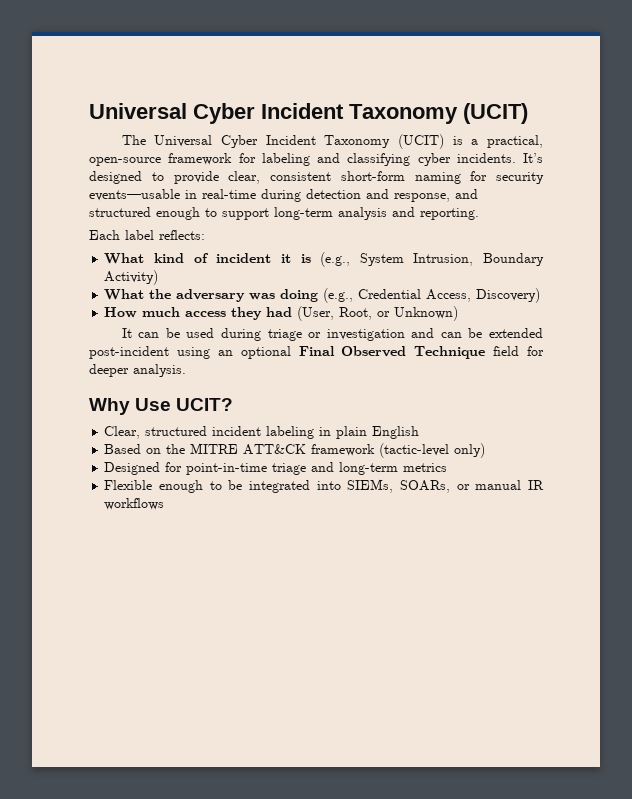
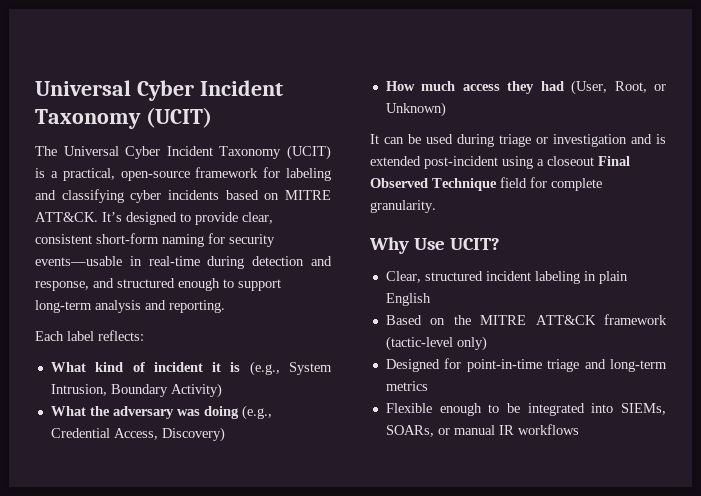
[456,153,516,163] incidents. -> [168,190,331,200] [35,212,98,222] incidents based on MITRE ATT&CK.
[440,328,483,338] can be -> [656,134,666,144] is
[217,346,291,359] an optional -> [537,156,594,166] a closeout
[89,364,186,377] deeper analysis. -> [551,178,602,191] [370,200,436,213] complete granularity.

